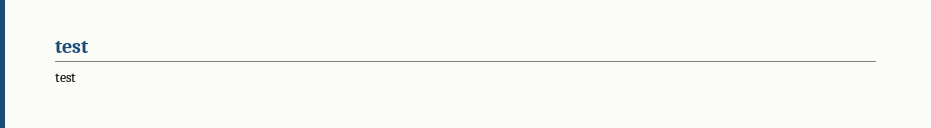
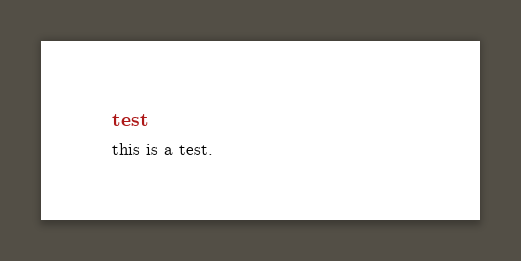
[55,73,76,82] test -> [112,143,213,155] this is a test.

